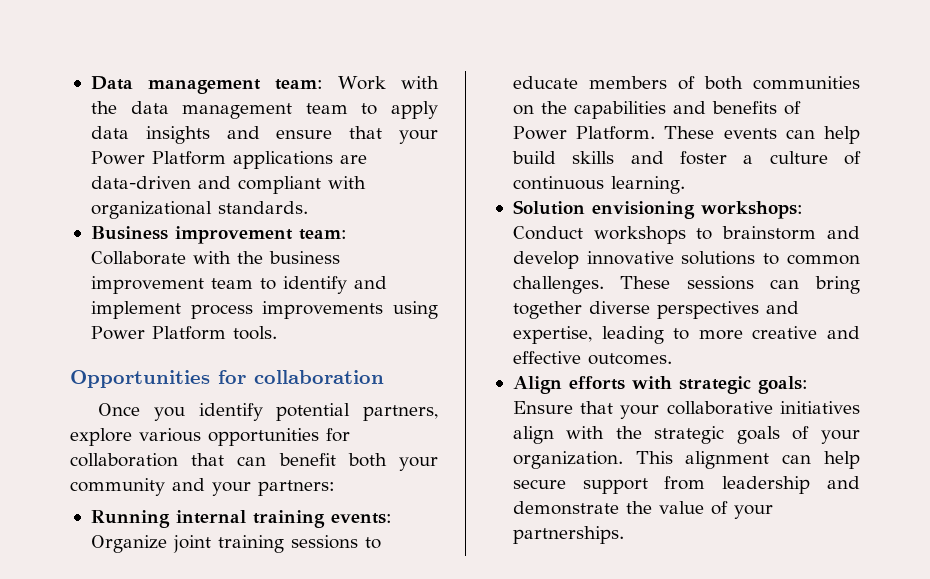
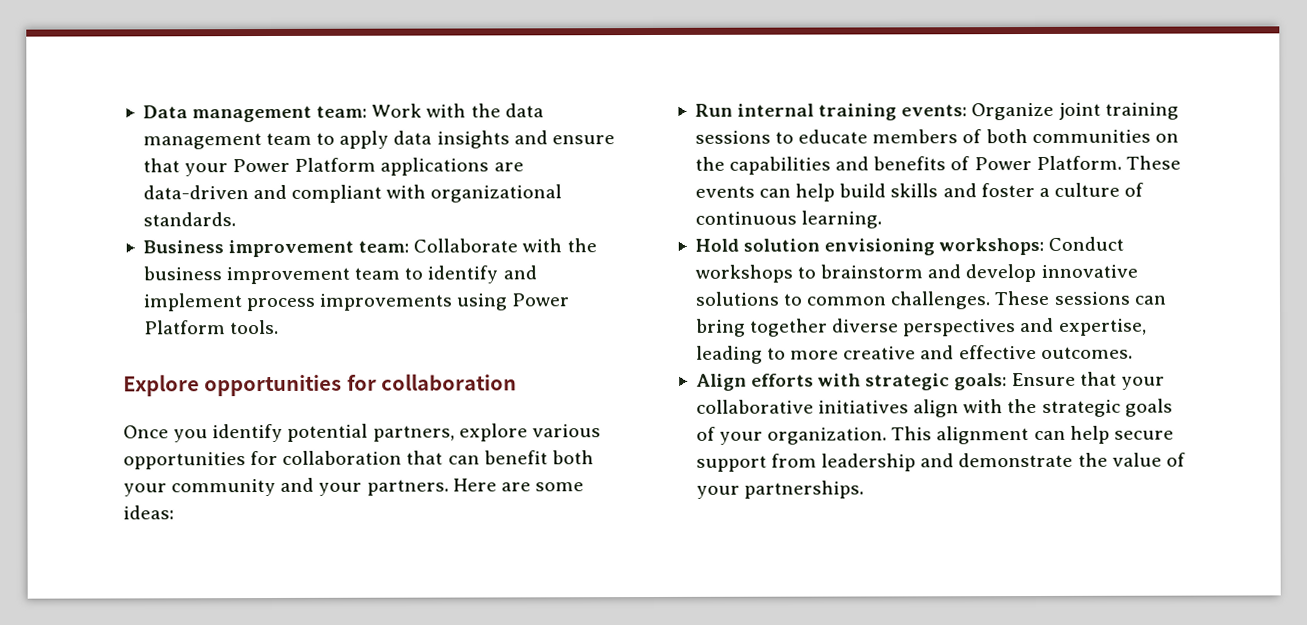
[70,370,210,388] Opportunities -> [123,374,343,397] Explore opportunities
[258,480,335,496] [90,510,170,528] partners: // Running -> [366,478,584,496] [123,505,174,520] [694,103,733,117] partners. Here are some ideas: // Run
[512,200,585,215] Solution -> [694,238,821,252] Hold solution

